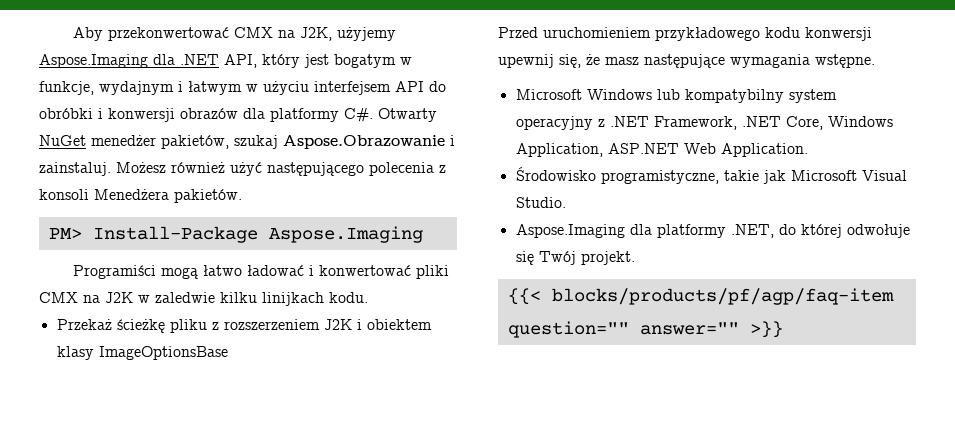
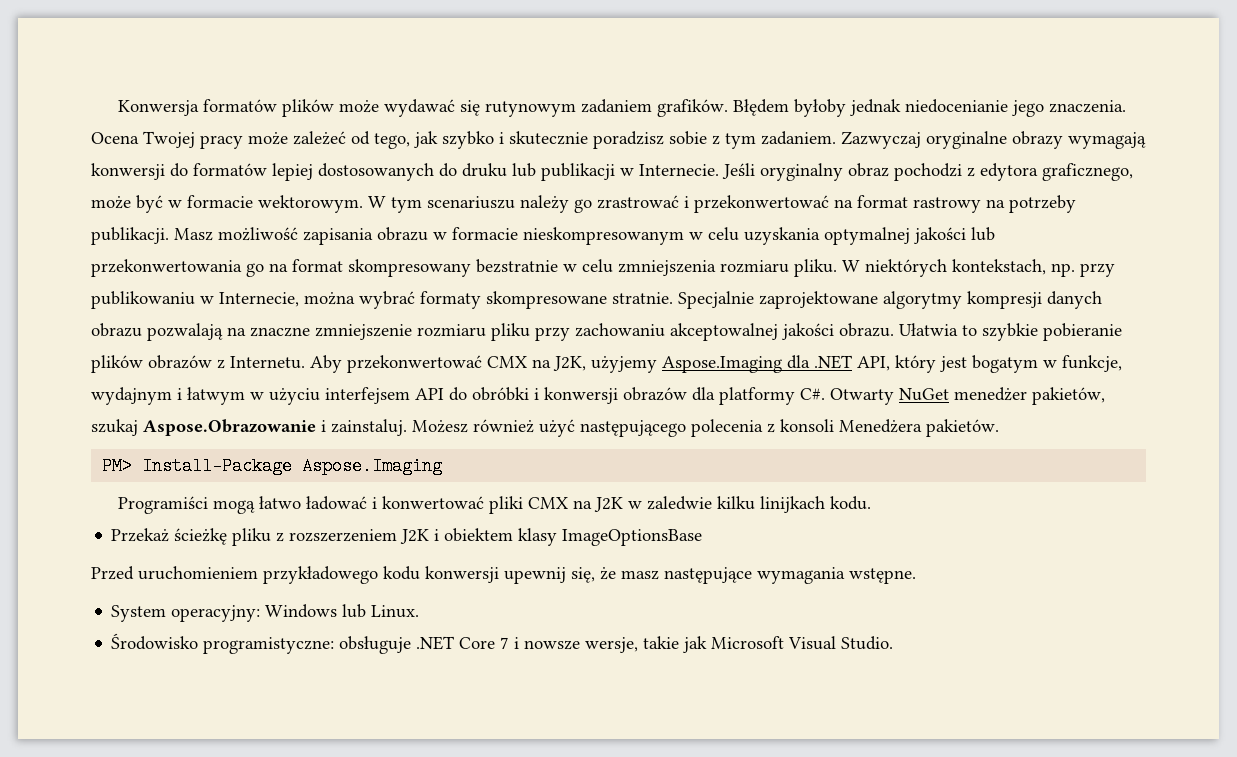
(72, 34) none -> [118,99,1127,117] [91,131,1146,149] [91,163,1133,181] [91,195,1076,213] [91,227,995,245] [91,259,1115,277] [91,291,1102,309] [91,323,1122,341] [91,355,305,373] Konwersja formatów plików może wydawać się rutynowym zadaniem grafików. Błędem byłoby jednak niedocenianie jego znaczenia. Ocena Twojej pracy może zależeć od tego, jak szybko i skutecznie poradzisz sobie z tym zadaniem. Zazwyczaj oryginalne obrazy wymagają konwersji do formatów lepiej dostosowanych do druku lub publikacji w Internecie. Jeśli oryginalny obraz pochodzi z edytora graficznego, może być w formacie wektorowym. W tym scenariuszu należy go zrastrować i przekonwertować na format rastrowy na potrzeby publikacji. Masz możliwość zapisania obrazu w formacie nieskompresowanym w celu uzyskania optymalnej jakości lub przekonwertowania go na format skompresowany bezstratnie w celu zmniejszenia rozmiaru pliku. W niektórych kontekstach, np. przy publikowaniu w Internecie, można wybrać formaty skompresowane stratnie. Specjalnie zaprojektowane algorytmy kompresji danych obrazu pozwalają na znaczne zmniejszenie rozmiaru pliku przy zachowaniu akceptowalnej jakości obrazu. Ułatwia to szybkie pobieranie plików obrazów z Internetu.
[515,89,837,103] [515,116,893,130] [515,143,808,157] [515,167,719,184] Microsoft Windows lub kompatybilny system operacyjny z .NET Framework, .NET Core, Windows Application, ASP.NET Web Application. // Środowisko programistyczne, -> [111,604,420,622] [111,633,639,654] System operacyjny: Windows lub Linux. // Środowisko programistyczne: obsługuje .NET Core 7 i nowsze wersje,
[515,224,910,238] [515,251,635,265] [507,288,894,305] [507,321,783,338] // Aspose.Imaging dla platformy .NET, do której odwołuje się Twój projekt. // {{< blocks/products/pf/agp/faq-item question="" answer="" >}} -> (894, 643) none

